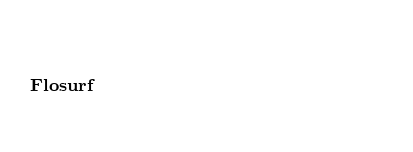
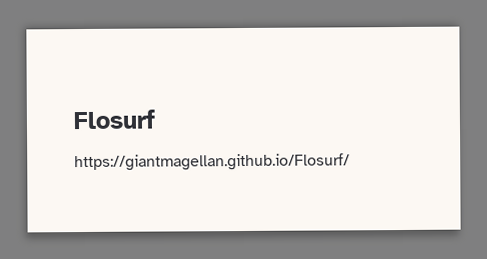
(95, 85) none -> [74,153,350,172] // https://giantmagellan.github.io/Flosurf/

